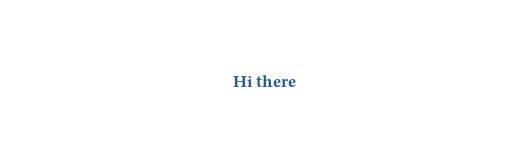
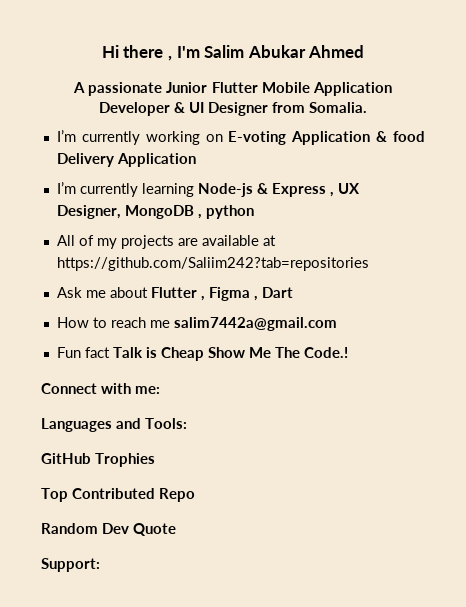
(297, 81) none -> [167,45,365,61] [73,82,392,96] [98,102,368,116] [56,130,425,145] [56,153,196,167] [56,182,360,197] [56,205,254,219] [56,235,276,249] [56,257,369,271] [56,287,293,301] [56,317,337,331] [56,347,348,361] [41,383,161,394] [41,418,188,432] [41,453,156,467] [41,488,196,502] [41,523,177,536] [41,558,100,572] , I'm Salim Abukar Ahmed // A passionate Junior Flutter Mobile Application Developer & UI Designer from Somalia. // I’m currently working on E-voting Application & food Delivery Application // I’m currently learning Node-js & Express , UX Designer, MongoDB , python // All of my projects are available at https://github.com/Saliim242?tab=repositories // Ask me about Flutter , Figma , Dart // How to reach me salim7442a@gmail.com // Fun fact Talk is Cheap Show Me The Code.! // Connect with me: // Languages and Tools: // GitHub Trophies // Top Contributed Repo // Random Dev Quote // Support:

